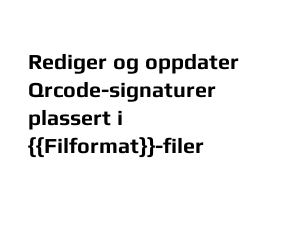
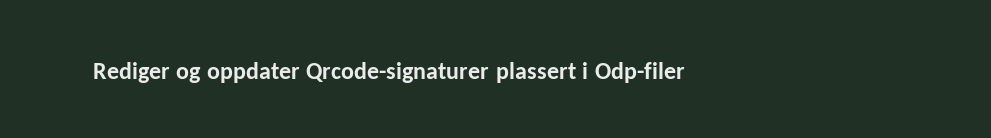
[28,137,204,158] {{Filformat}}-filer -> [594,62,685,83] Odp-filer

